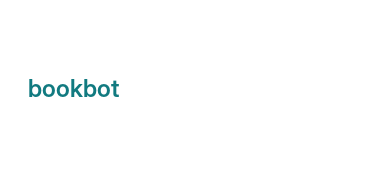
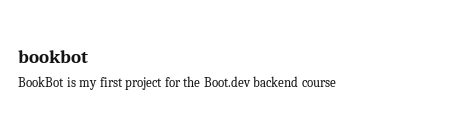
(119, 88) none -> [18,76,336,90] // BookBot is my first project for the Boot.dev backend course

